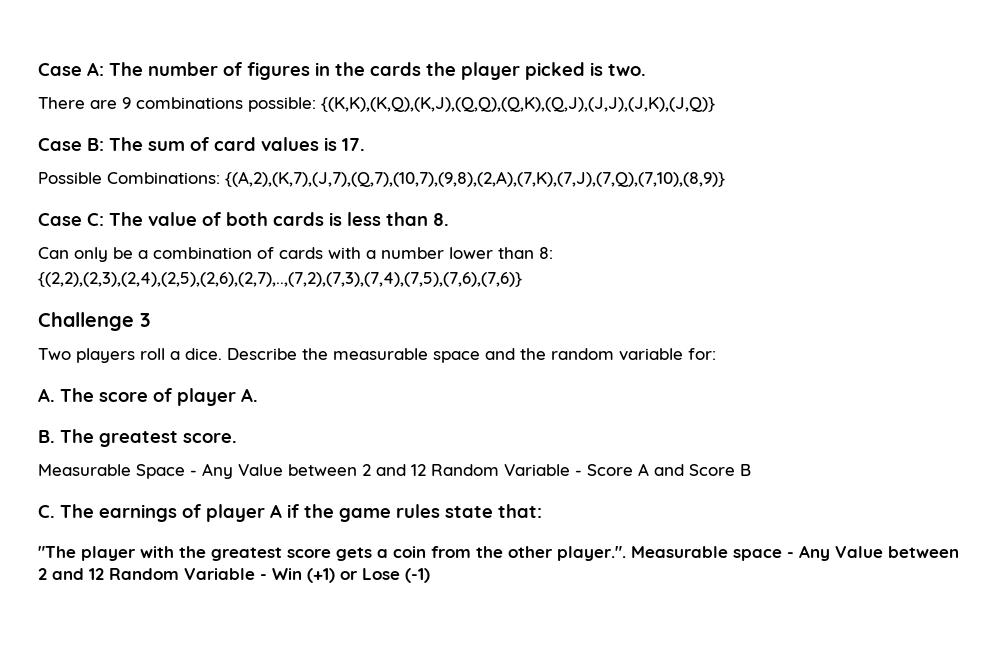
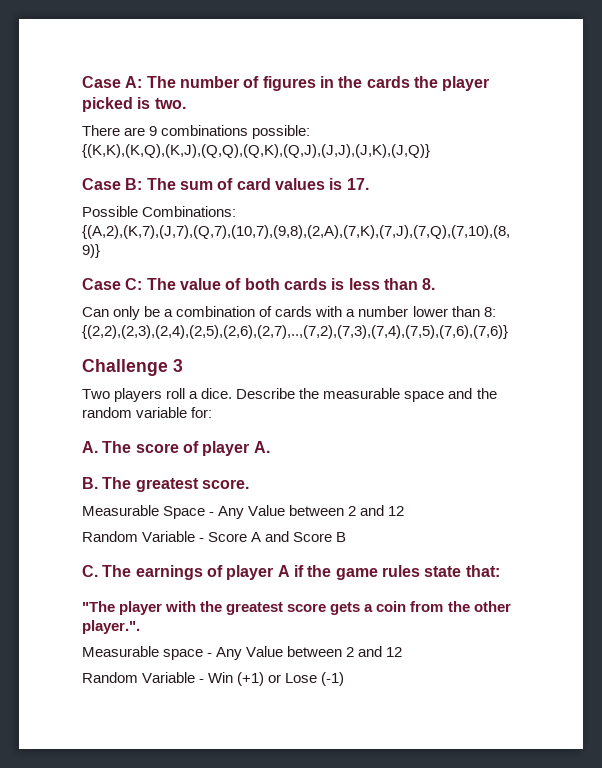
(426, 470) none -> (405, 511) //
(626, 553) none -> (140, 627) //
(104, 574) none -> (403, 652) //

